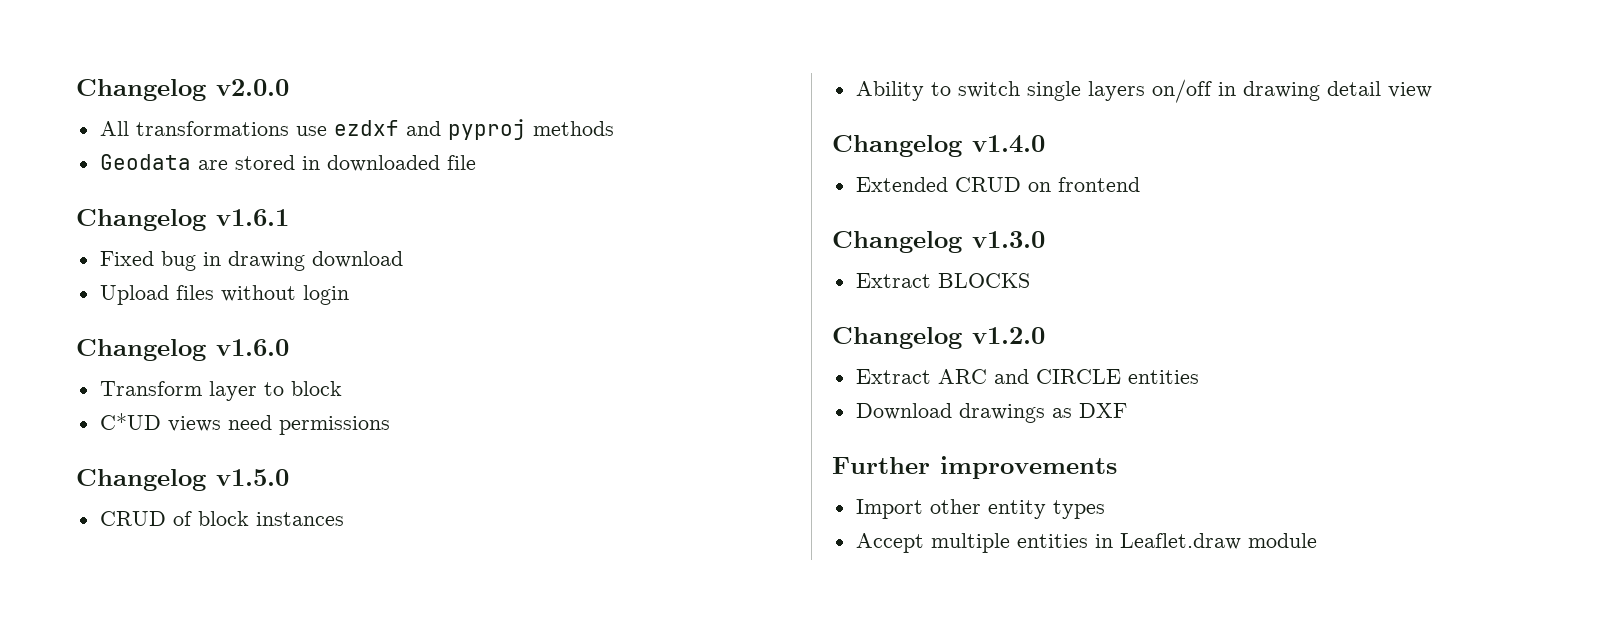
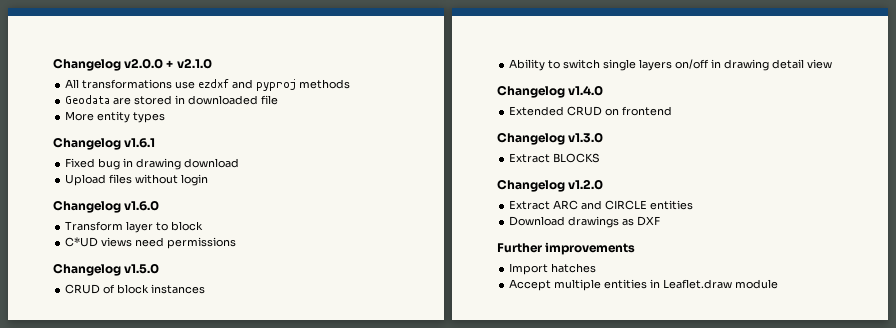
(289, 87) none -> [166,58,212,69] + v2.1.0
(476, 162) none -> [65,111,166,123] // More entity types
[929,499,1105,519] other entity types -> [551,263,597,273] hatches

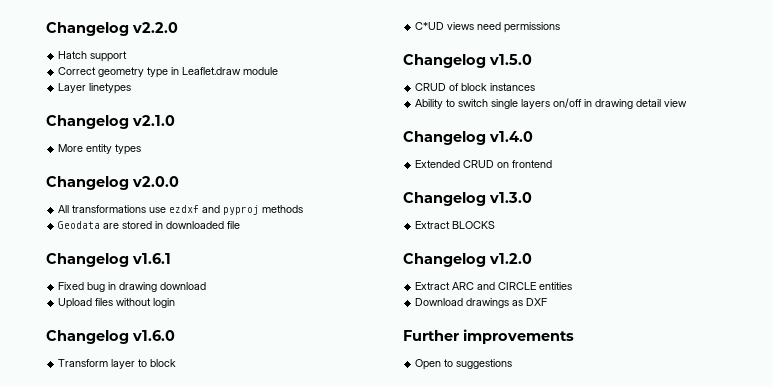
[53,58,121,71] Changelog -> [46,22,178,36] [58,51,128,62] [58,67,279,78] [58,83,132,94] [46,115,175,129] [58,144,142,155] [46,176,129,190] Changelog v2.2.0 // Hatch support // Correct geometry type in Leaflet.draw module // Layer linetypes // Changelog v2.1.0 // More entity types // Changelog
[166,58,212,69] + v2.1.0 -> (179, 181) none
[65,111,166,123] // More entity types -> (241, 225) none
[509,263,597,275] [509,279,779,291] Import hatches // Accept multiple entities in Leaflet.draw module -> [415,359,513,370] Open to suggestions

